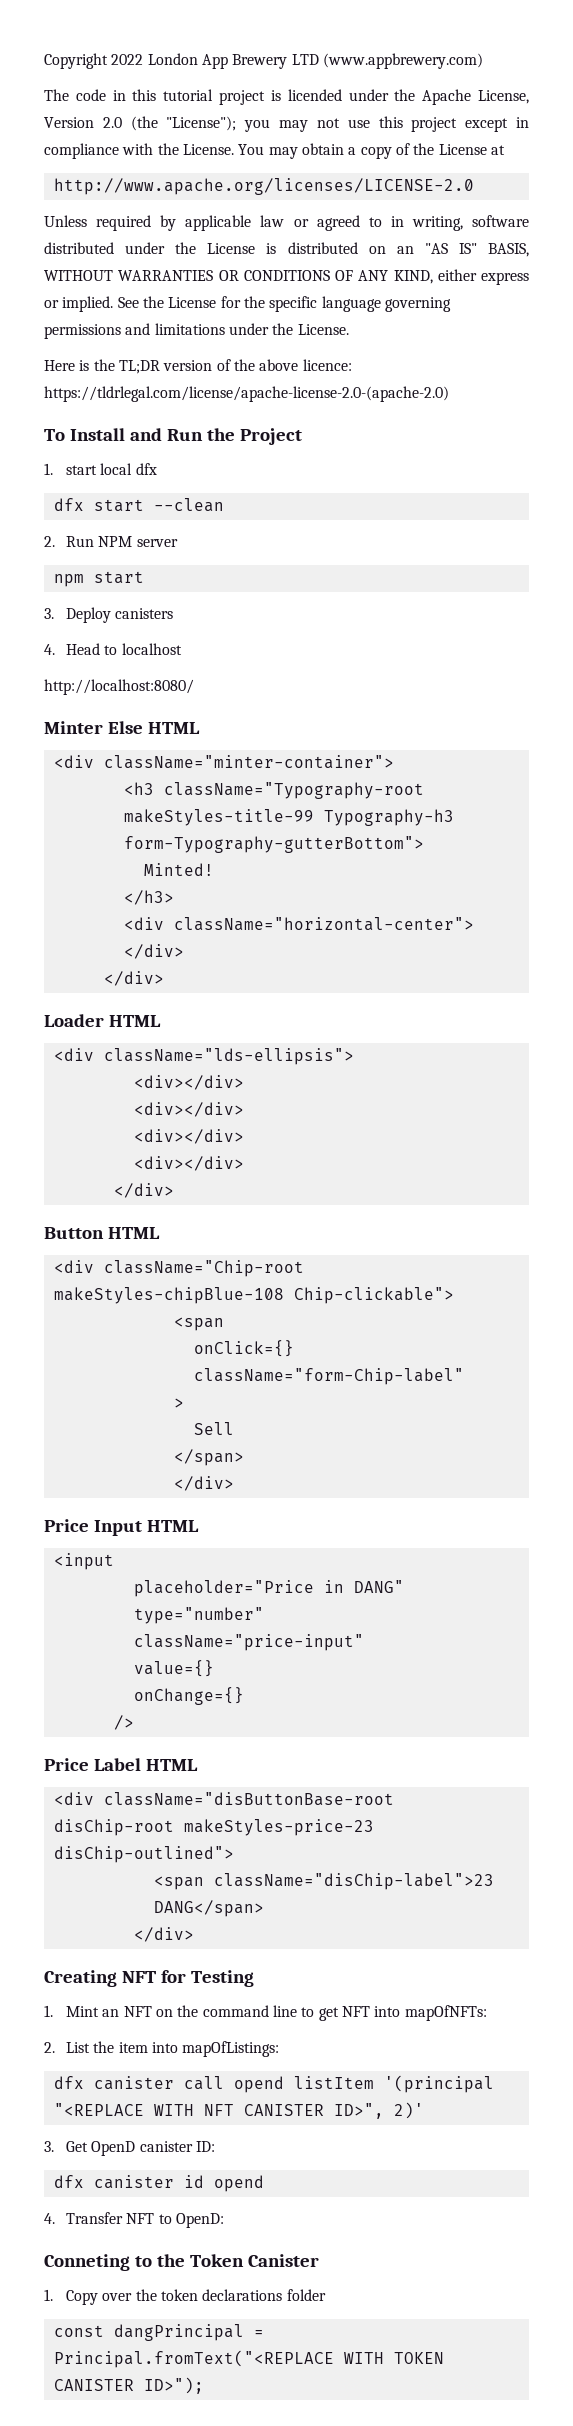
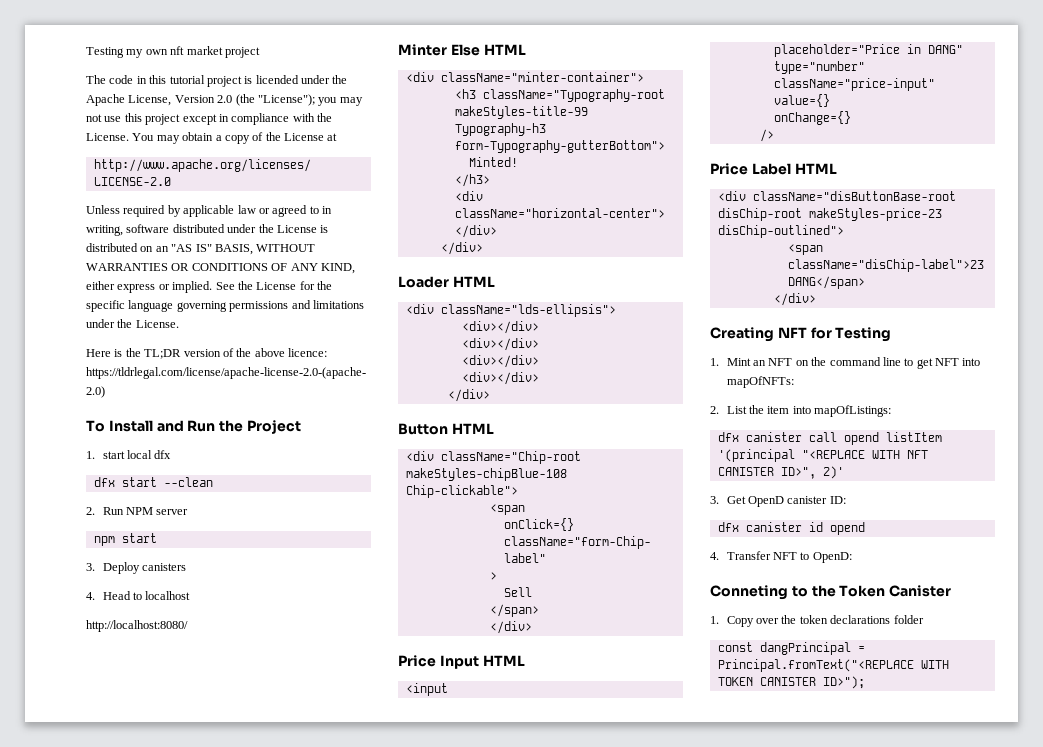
[44,53,483,69] Copyright 2022 London App Brewery LTD (www.appbrewery.com) -> [86,46,260,58] Testing my own nft market project

